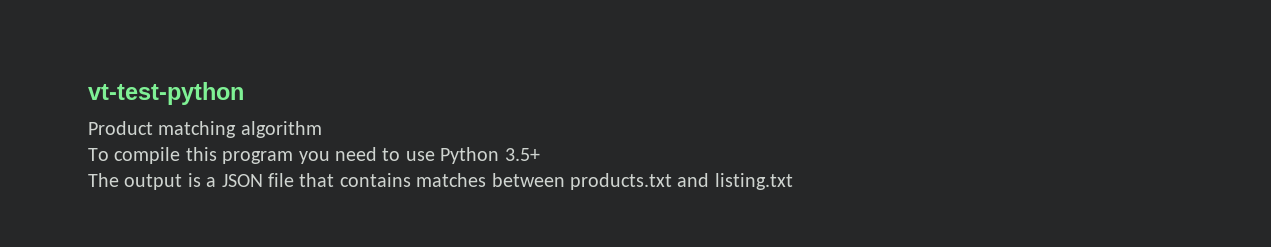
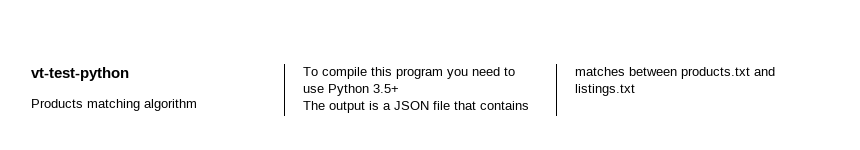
[88,121,153,135] Product -> [31,99,83,108] Products
[714,173,793,190] listing.txt -> [575,84,635,96] listings.txt

